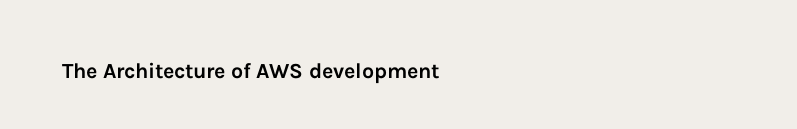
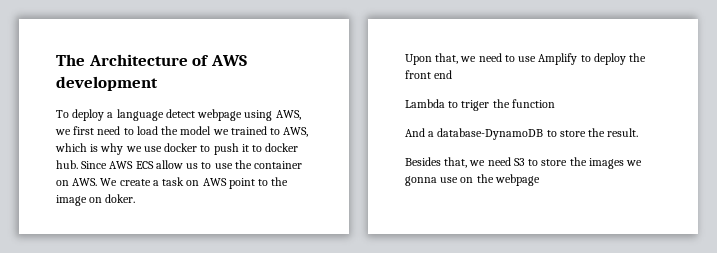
(440, 73) none -> [56,109,301,121] [55,126,309,137] [55,143,299,155] [56,160,303,169] [56,177,289,189] [56,194,136,206] [405,53,647,65] [405,70,453,79] [405,99,555,111] [405,128,639,140] [405,157,643,169] [405,174,540,186] // To deploy a language detect webpage using AWS, we first need to load the model we trained to AWS, which is why we use docker to push it to docker hub. Since AWS ECS allow us to use the container on AWS. We create a task on AWS point to the image on doker. // Upon that, we need to use Amplify to deploy the front end // Lambda to triger the function // And a database-DynamoDB to store the result. // Besides that, we need S3 to store the images we gonna use on the webpage

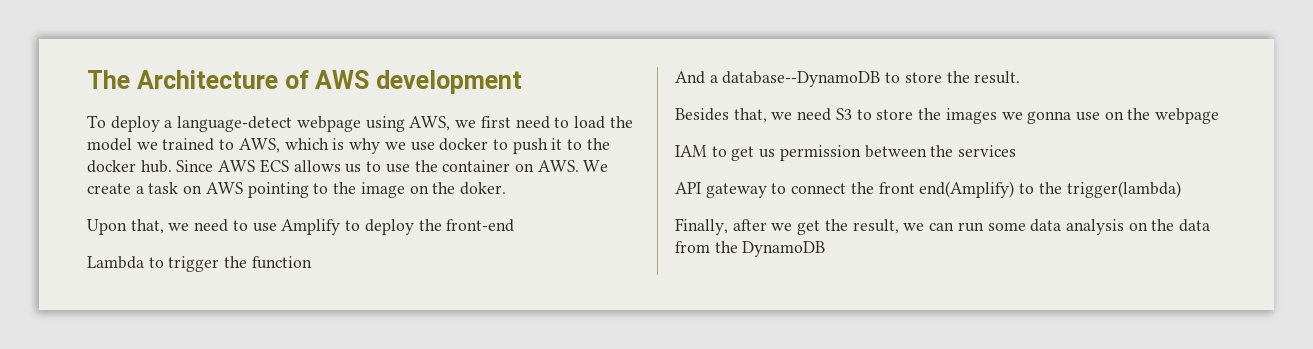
[116,109,195,121] language detect -> [177,116,293,132] language-detect
(263, 148) none -> [586,138,610,150] the
[155,160,183,169] allow -> [293,160,341,172] allows
[228,178,255,189] point -> [247,182,309,198] pointing
(103, 200) none -> [432,182,456,194] the
[405,70,453,79] front end -> [446,219,515,232] front-end
[461,100,490,111] triger -> [168,256,220,272] trigger
[437,128,544,140] database-DynamoDB -> [722,71,881,87] database--DynamoDB
(540, 180) none -> [675,145,1017,161] [675,181,1181,198] [675,218,1211,235] [675,241,826,257] // IAM to get us permission between the services // API gateway to connect the front end(Amplify) to the trigger(lambda) // Finally, after we get the result, we can run some data analysis on the data from the DynamoDB

